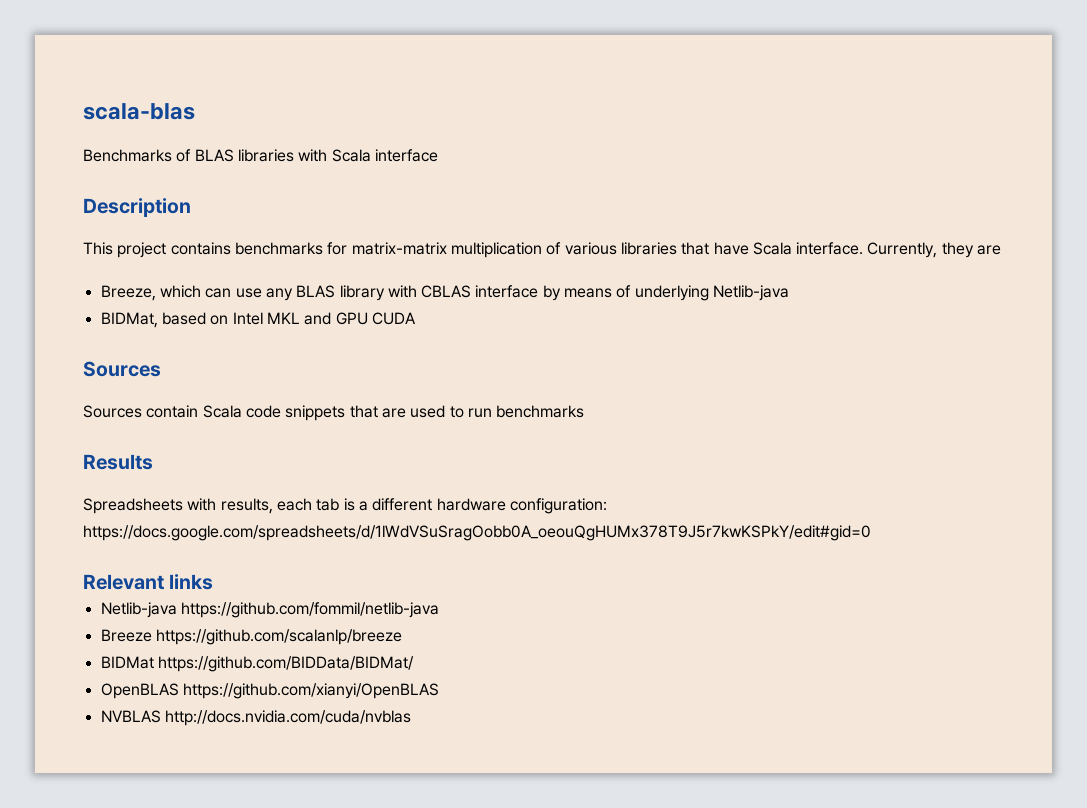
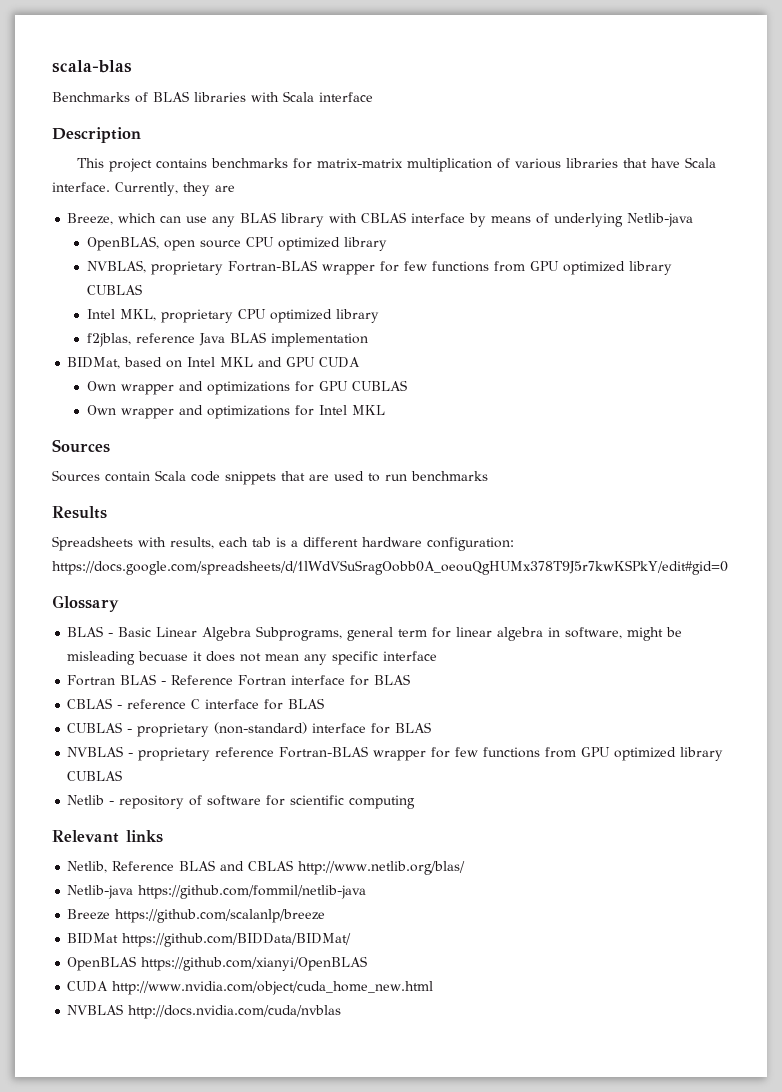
(790, 293) none -> [86,236,387,251] [86,260,672,275] [86,284,142,295] [86,309,379,323] [86,332,368,347] // OpenBLAS, open source CPU optimized library // NVBLAS, proprietary Fortran-BLAS wrapper for few functions from GPU optimized library CUBLAS // Intel MKL, proprietary CPU optimized library // f2jblas, reference Java BLAS implementation
(416, 318) none -> [86,380,407,395] [86,405,385,419] // Own wrapper and optimizations for GPU CUBLAS // Own wrapper and optimizations for Intel MKL
[83,574,214,590] Relevant links -> [52,595,119,612] [67,626,683,641] [67,651,438,665] [67,674,411,686] [67,698,325,710] [67,722,432,737] [67,746,724,761] [67,770,123,781] [67,795,416,809] [52,830,163,843] [67,860,466,875] Glossary // BLAS - Basic Linear Algebra Subprograms, general term for linear algebra in software, might be misleading becuase it does not mean any specific interface // Fortran BLAS - Reference Fortran interface for BLAS // CBLAS - reference C interface for BLAS // CUBLAS - proprietary (non-standard) interface for BLAS // NVBLAS - proprietary reference Fortran-BLAS wrapper for few functions from GPU optimized library CUBLAS // Netlib - repository of software for scientific computing // Relevant links // Netlib, Reference BLAS and CBLAS http://www.netlib.org/blas/
(439, 691) none -> [67,981,434,995] // CUDA http://www.nvidia.com/object/cuda_home_new.html

